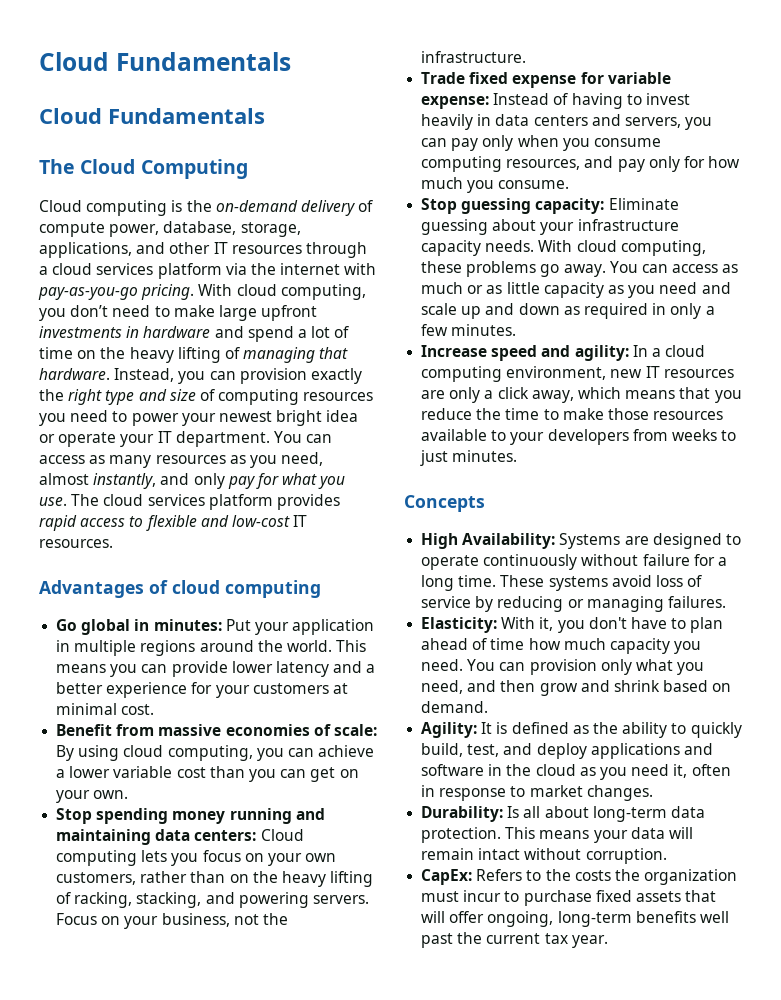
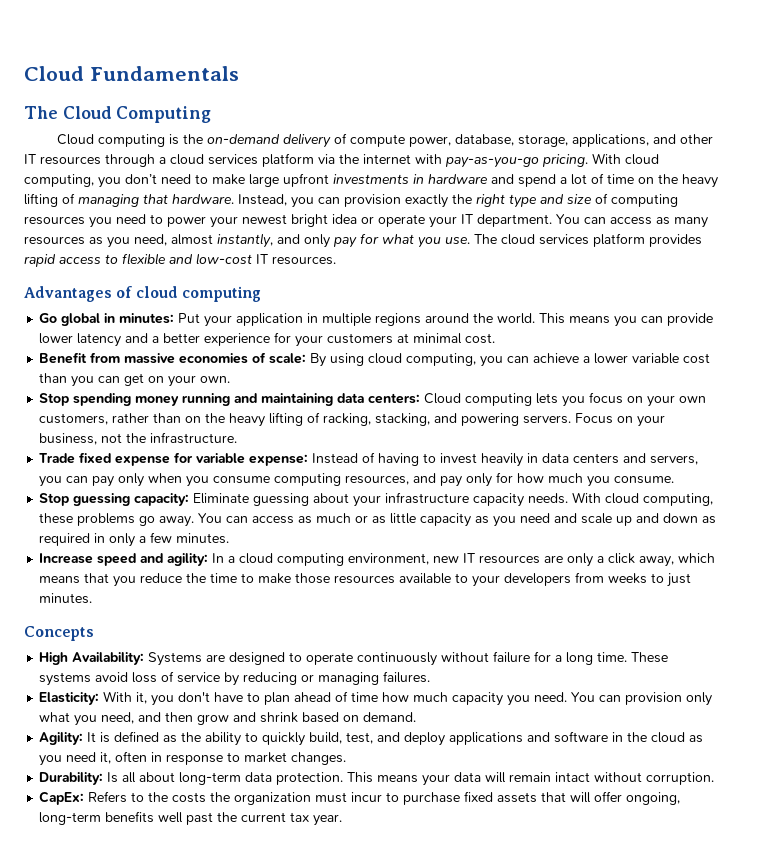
[39,52,291,71] [39,108,265,124] Cloud Fundamentals // Cloud Fundamentals -> [24,66,239,81] Cloud Fundamentals

